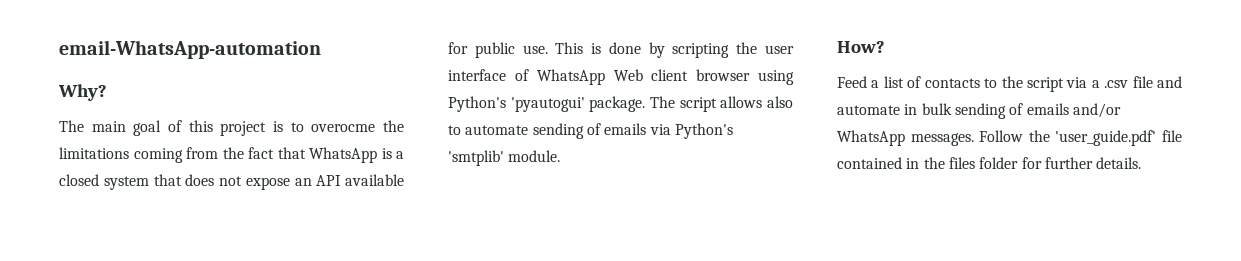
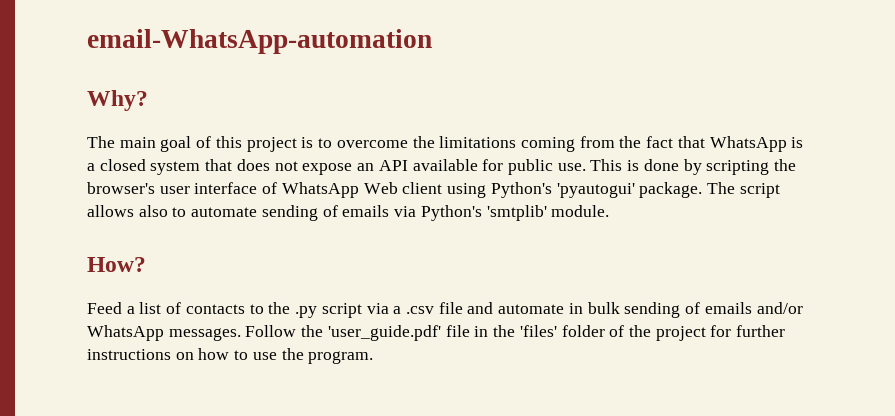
[311,124,376,132] overocme -> [336,140,408,148] overcome
(758, 48) none -> [87,182,155,194] browser's
[696,69,751,81] browser -> (443, 188) none
(1023, 82) none -> [295,306,318,318] .py
[837,157,902,169] contained -> (470, 331) none
[948,157,1142,169] files folder for further details. -> [519,325,786,341] [87,348,374,364] 'files' folder of the project for further instructions on how to use the program.

